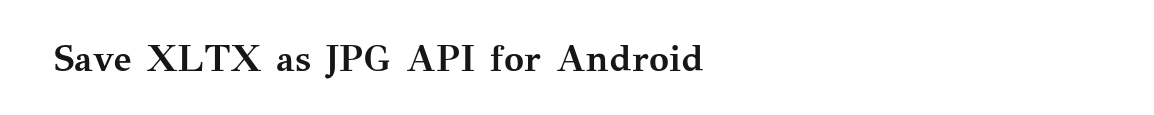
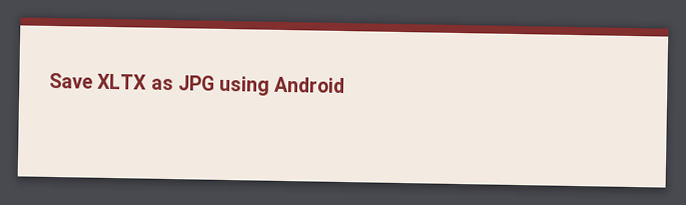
[405,45,541,71] API for -> [219,75,271,96] using

